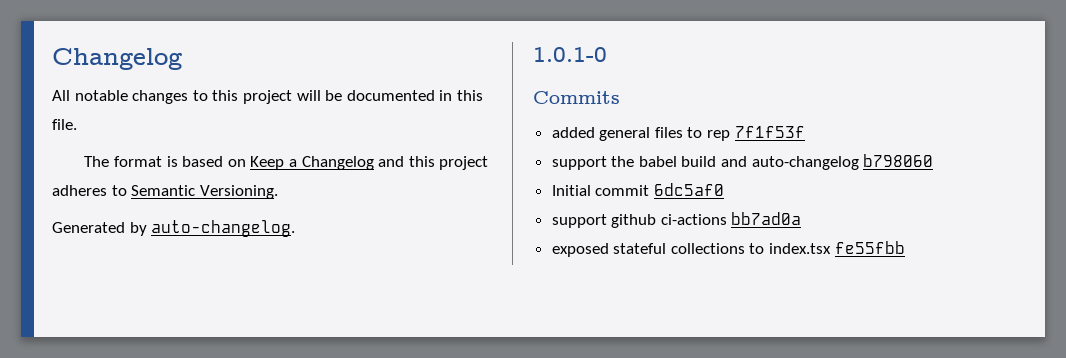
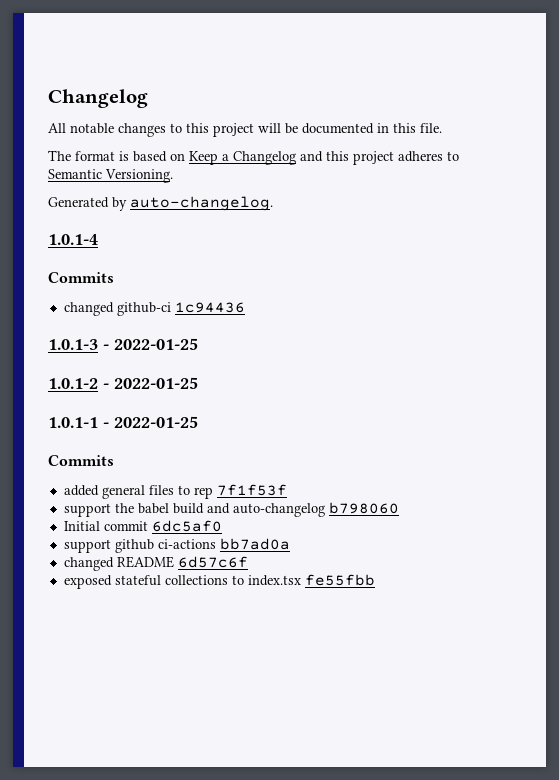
[533,47,607,62] 1.0.1-0 -> [48,234,98,245] [48,272,114,283] [63,302,245,316] [48,338,198,350] [48,377,198,389] [48,416,198,428] 1.0.1-4 // Commits // changed github-ci 1c94436 // 1.0.1-3 - 2022-01-25 // 1.0.1-2 - 2022-01-25 // 1.0.1-1 - 2022-01-25
(802, 218) none -> [63,556,248,571] // changed README 6d57c6f

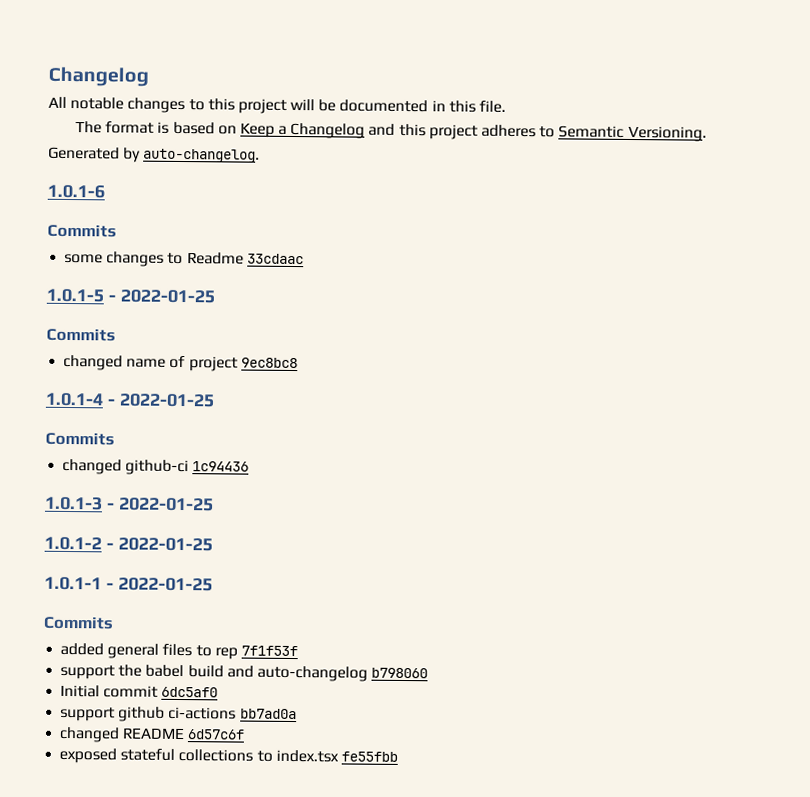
(273, 203) none -> [47,184,105,199] [47,224,117,238] [64,251,304,267] [46,288,215,304] [46,328,116,342] [63,354,298,372] // 1.0.1-6 // Commits // some changes to Readme 33cdaac // 1.0.1-5 - 2022-01-25 // Commits // changed name of project 9ec8bc8
(98, 239) none -> [106,393,215,408] - 2022-01-25

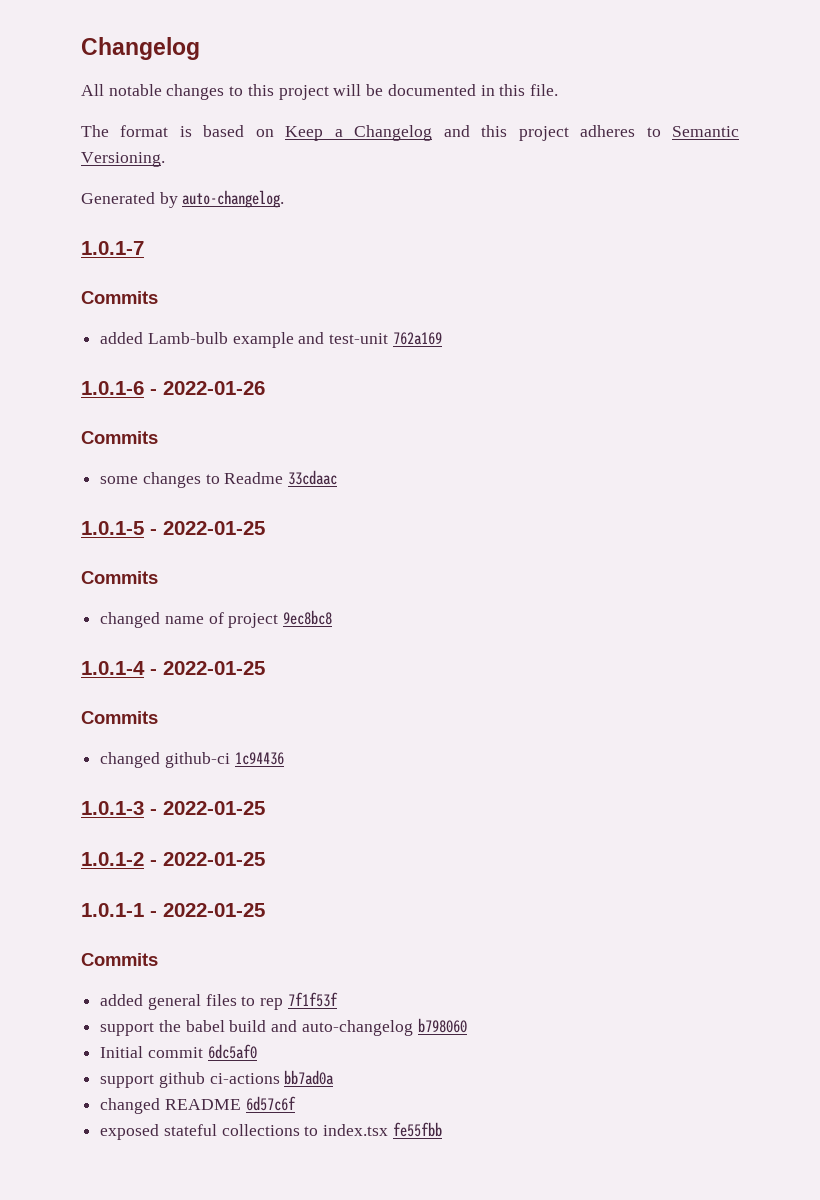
(261, 155) none -> [81,241,144,255] [81,291,158,304] [100,332,442,348] // 1.0.1-7 // Commits // added Lamb-bulb example and test-unit 762a169
(105, 191) none -> [150,381,265,395] - 2022-01-26

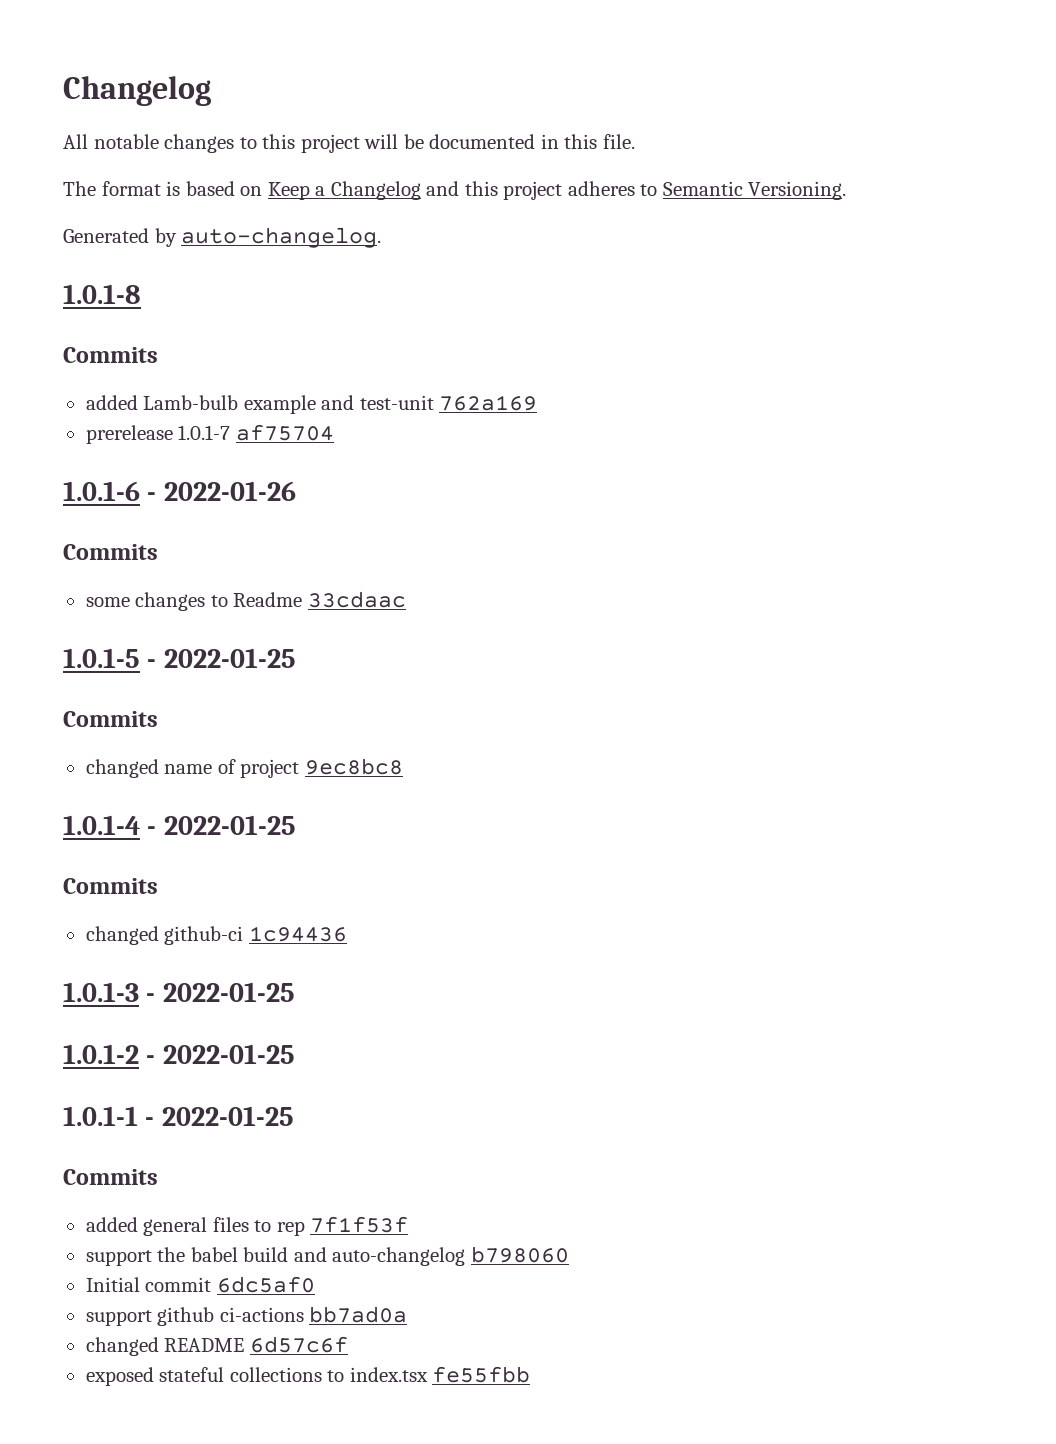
[81,241,144,255] 1.0.1-7 -> [63,284,141,304] 1.0.1-8
(442, 338) none -> [85,424,334,444] // prerelease 1.0.1-7 af75704

